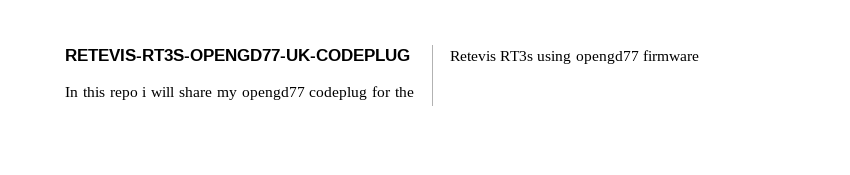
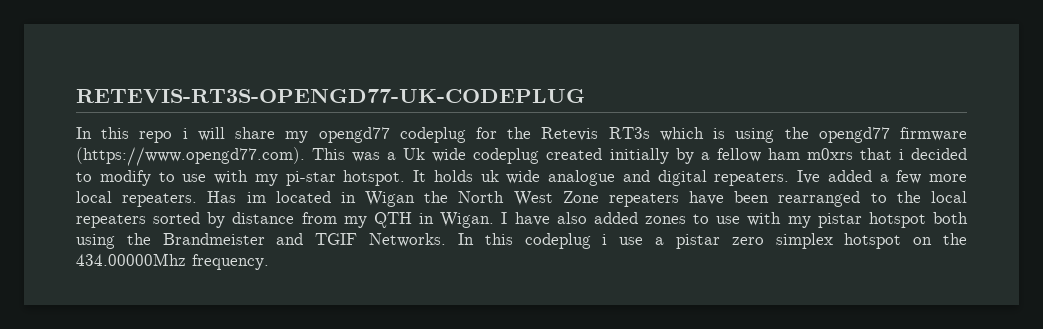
[537,50,699,64] using opengd77 firmware -> [659,127,967,143] [76,147,967,166] [76,170,967,186] [76,191,967,207] [76,212,968,228] [76,233,968,249] [76,253,269,270] which is using the opengd77 firmware (https://www.opengd77.com). This was a Uk wide codeplug created initially by a fellow ham m0xrs that i decided to modify to use with my pi-star hotspot. It holds uk wide analogue and digital repeaters. Ive added a few more local repeaters. Has im located in Wigan the North West Zone repeaters have been rearranged to the local repeaters sorted by distance from my QTH in Wigan. I have also added zones to use with my pistar hotspot both using the Brandmeister and TGIF Networks. In this codeplug i use a pistar zero simplex hotspot on the 434.00000Mhz frequency.

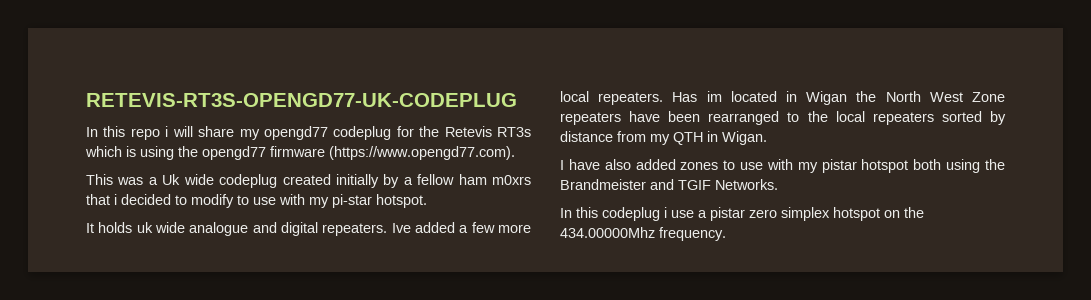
(305, 156) none -> (515, 153) //
(406, 178) none -> (427, 201) //
(495, 220) none -> (767, 138) //
(447, 240) none -> (778, 184) //

